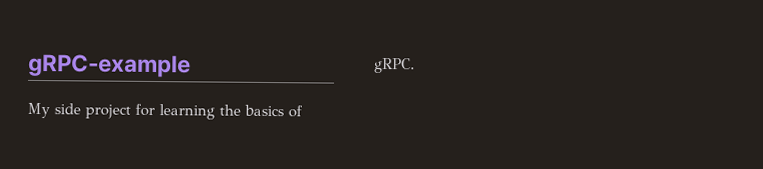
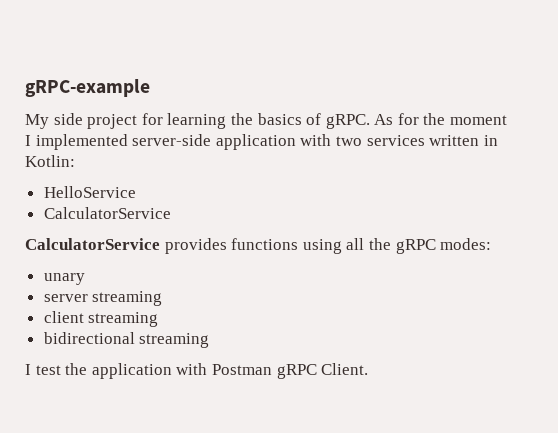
(415, 65) none -> [374,113,508,125] [25,134,498,150] [25,155,75,167] [43,186,136,198] [43,207,171,219] [25,238,492,254] [43,273,85,285] [43,291,163,306] [43,311,159,327] [43,332,210,348] [25,363,369,379] As for the moment I implemented server-side application with two services written in Kotlin: // HelloService // CalculatorService // CalculatorService provides functions using all the gRPC modes: // unary // server streaming // client streaming // bidirectional streaming // I test the application with Postman gRPC Client.

